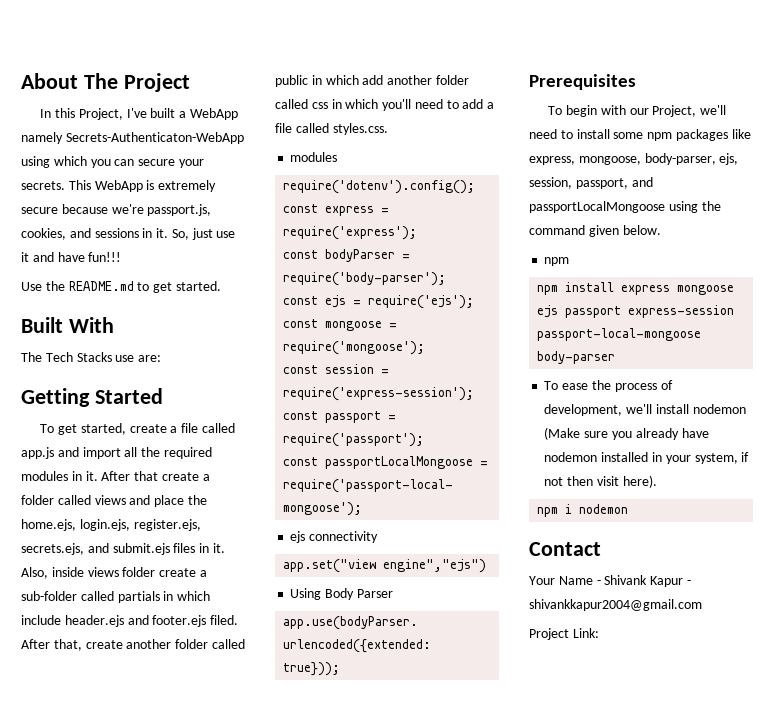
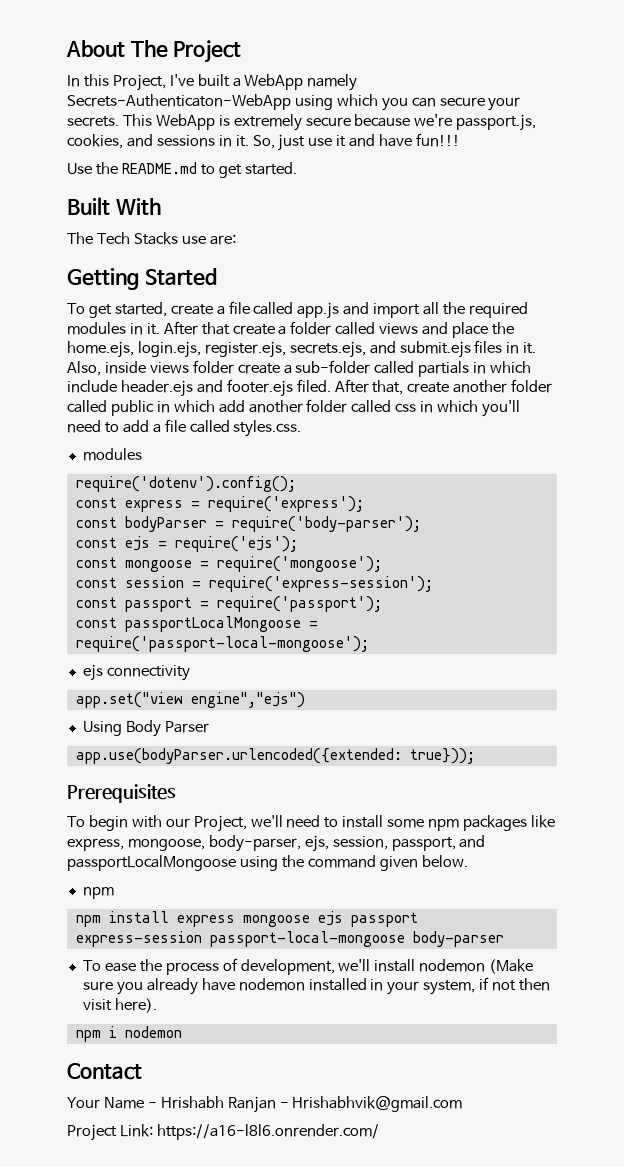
[604,575,691,587] [529,599,702,611] Shivank Kapur - shivankkapur2004@gmail.com -> [160,1096,463,1113] Hrishabh Ranjan - Hrishabhvik@gmail.com
(599, 633) none -> [156,1124,379,1140] https://a16-l8l6.onrender.com/

